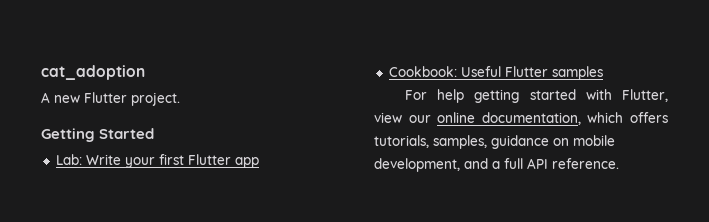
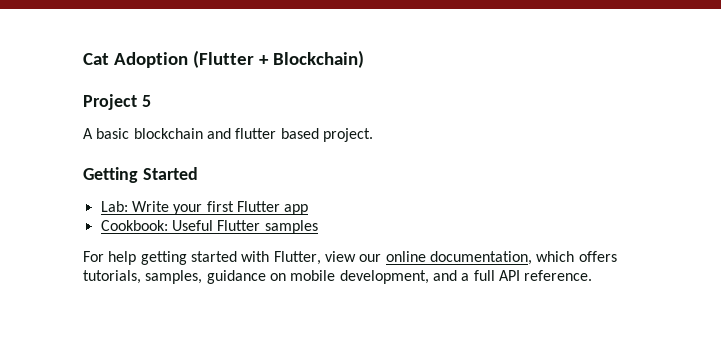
[41,65,145,80] [41,92,127,103] cat_adoption // A new Flutter -> [83,50,364,68] [83,94,151,110] [83,128,319,139] Cat Adoption (Flutter + Blockchain) // Project 5 // A basic blockchain and flutter based

